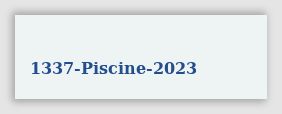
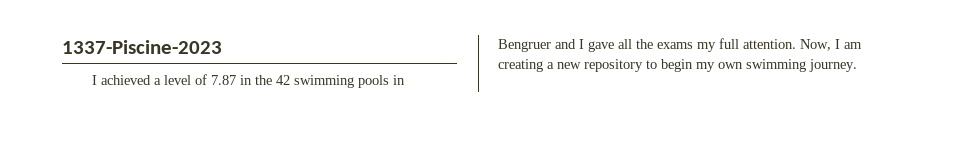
(197, 68) none -> [92,74,406,88] [498,38,862,52] [498,59,857,72] // I achieved a level of 7.87 in the 42 swimming pools in Bengruer and I gave all the exams my full attention. Now, I am creating a new repository to begin my own swimming journey.

